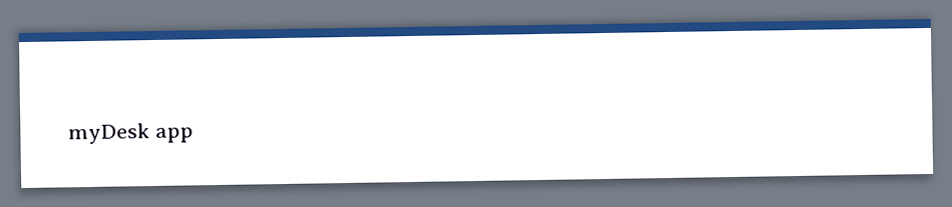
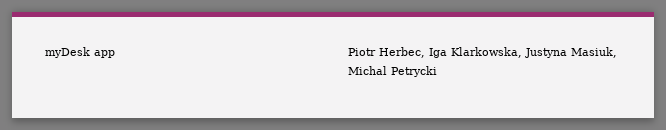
(194, 135) none -> [348,47,617,58] [348,66,437,77] // Piotr Herbec, Iga Klarkowska, Justyna Masiuk, Michal Petrycki

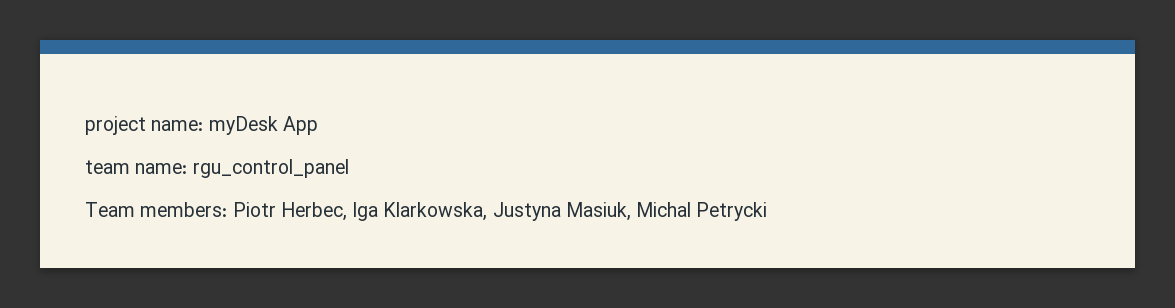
[45,47,115,58] myDesk app // -> [85,116,318,135] [85,159,349,178] [85,202,228,217] project name: myDesk App // team name: rgu_control_panel // Team members:

